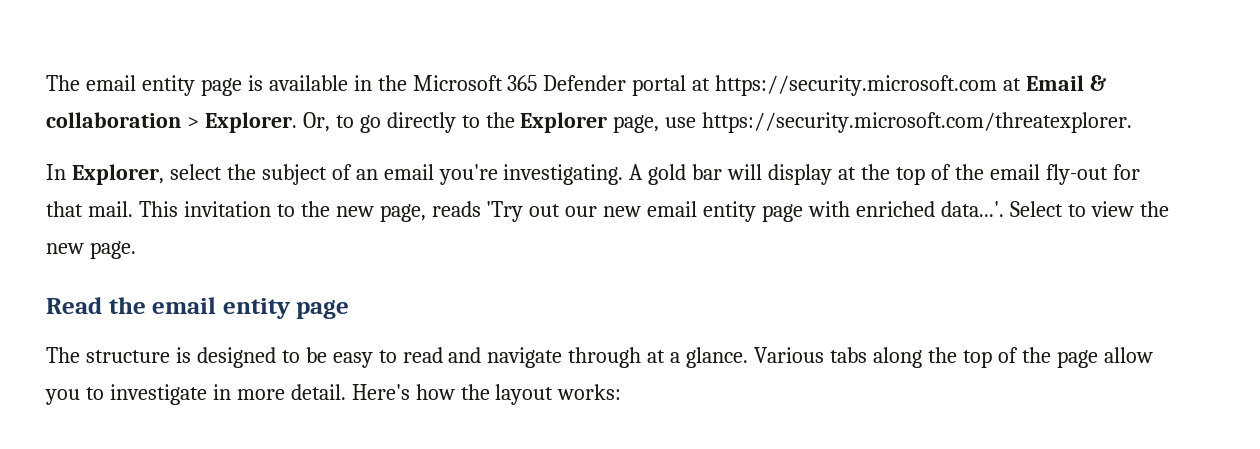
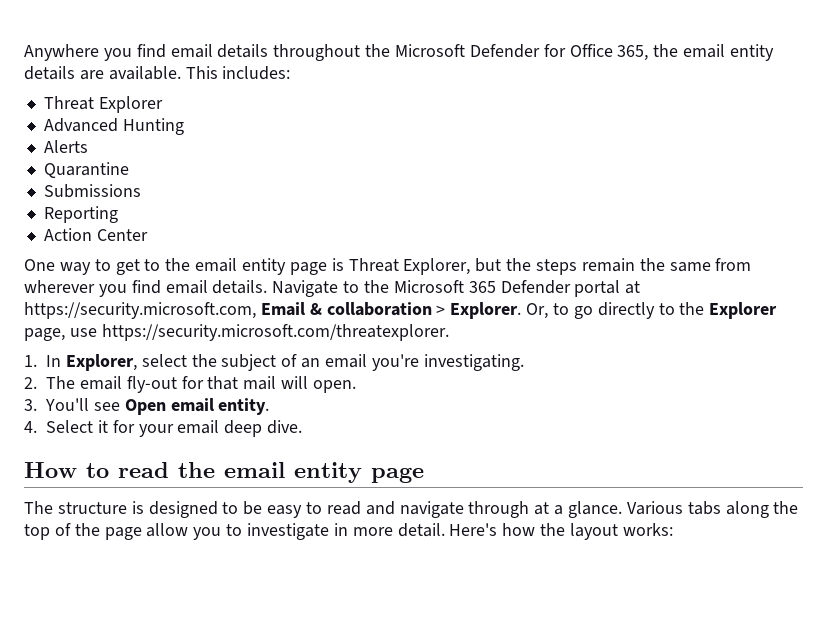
[46,75,372,96] The email entity page is available in -> [24,44,775,61] [24,66,291,80] [43,96,163,113] [43,118,184,135] [43,140,88,153] [43,162,129,178] [43,184,141,198] [43,206,118,223] [43,228,148,241] [24,258,752,275] [24,280,360,297] Anywhere you find email details throughout the Microsoft Defender for Office 365, the email entity details are available. This includes: // Threat Explorer // Advanced Hunting // Alerts // Quarantine // Submissions // Reporting // Action Center // One way to get to the email entity page is Threat Explorer, but the steps remain the same from wherever you find email details. Navigate to
[715,75,1022,96] https://security.microsoft.com at -> [24,302,256,319] https://security.microsoft.com,
(1133, 122) none -> [24,355,37,367] 1.
[629,164,1140,185] [46,201,1169,222] [46,241,136,259] [46,297,102,314] A gold bar will display at the top of the email fly-out for that mail. This invitation to the new page, reads 'Try out our new email entity page with enriched data...'. Select to view the new page. // Read -> [24,376,357,393] [24,398,270,415] [24,420,303,437] [24,462,169,478] // 2. The email fly-out for that mail will open. // 3. You'll see Open email entity. // 4. Select it for your email deep dive. // How to read

